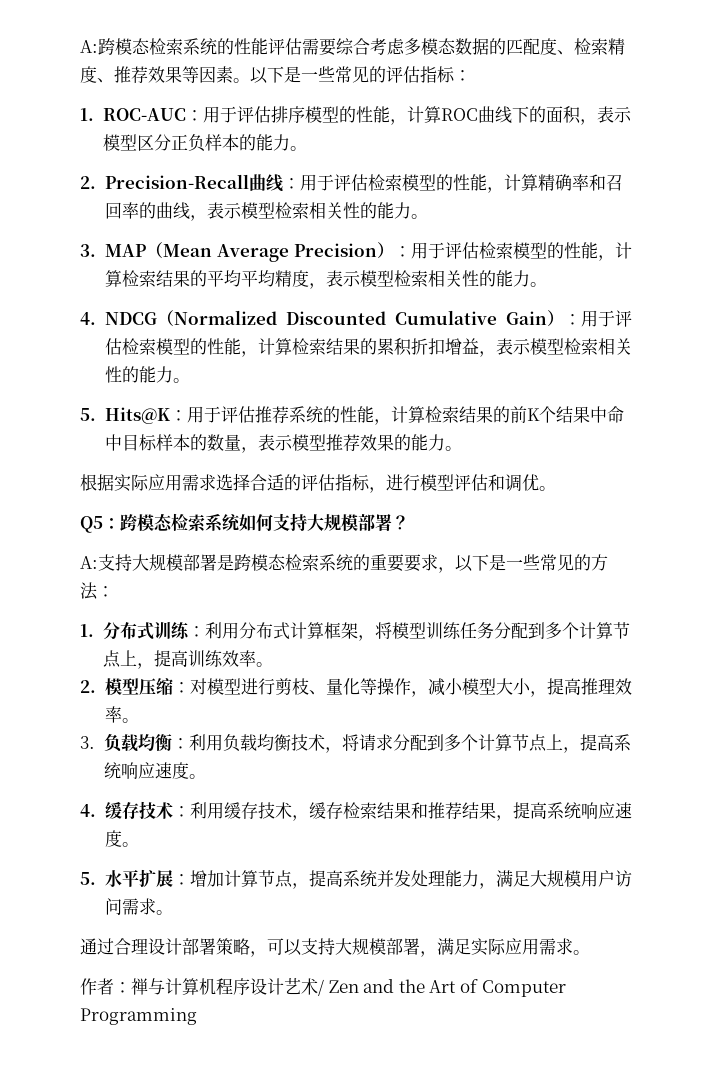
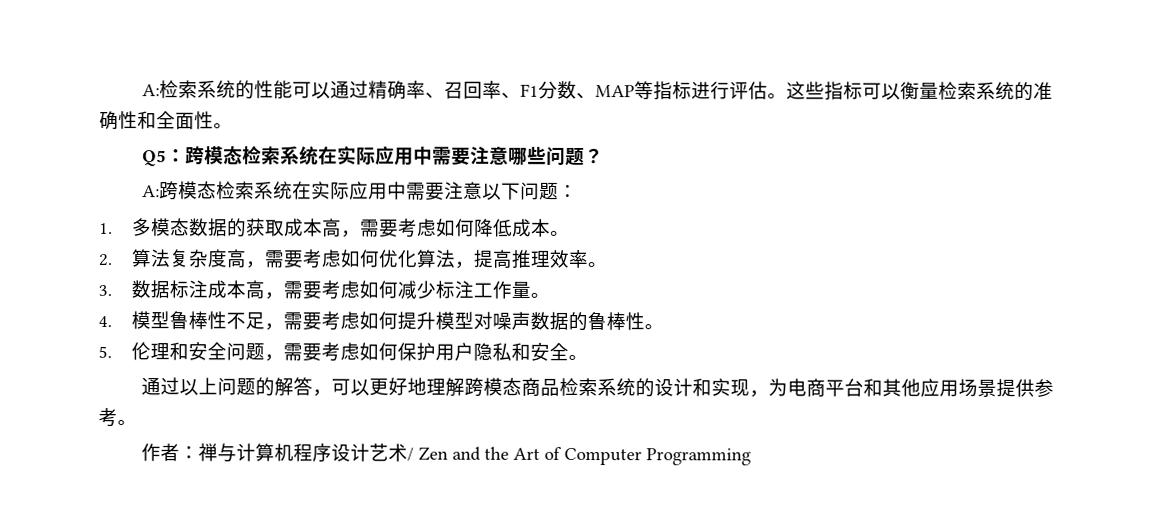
[80,38,150,55] A:跨模态 -> [141,84,160,97] A:
[268,38,625,56] [80,66,471,84] [80,106,632,125] [102,134,307,152] [80,174,623,193] [104,202,428,221] [80,242,632,262] [104,270,547,289] [80,310,632,327] [104,338,632,357] [104,366,190,383] [80,406,624,425] [104,434,462,453] [80,473,539,493] 评估需要综合考虑多模态数据的匹配度、检索精度、推荐效果等因素。以下是一些常见的评估指标： // 1. ROC-AUC：用于评估排序模型的性能，计算ROC曲线下的面积，表示模型区分正负样本的能力。 // 2. Precision-Recall曲线：用于评估检索模型的性能，计算精确率和召回率的曲线，表示模型检索相关性的能力。 // 3. MAP（Mean Average Precision）：用于评估检索模型的性能，计算检索结果的平均平均精度，表示模型检索相关性的能力。 // 4. NDCG（Normalized Discounted Cumulative Gain）：用于评估检索模型的性能，计算检索结果的累积折扣增益，表示模型检索相关性的能力。 // 5. Hits@K：用于评估推荐系统的性能，计算检索结果的前K个结果中命中目标样本的数量，表示模型推荐效果的能力。 // 根据实际应用需求选择合适的评估指标，进行模型评估和调优 -> [291,80,1053,101] [99,110,214,131] 可以通过精确率、召回率、F1分数、MAP等指标进行评估。这些指标可以衡量检索系统的准确性和全面性
[239,513,409,531] [80,554,608,573] [80,582,114,600] [80,622,630,641] [102,650,273,669] [80,678,531,697] 如何支持大规模部署？ // A:支持大规模部署是跨模态检索系统的重要要求，以下是一些常见的方法： // 1.分布式训练：利用分布式计算框架，将模型训练任务分配到多个计算节点上，提高训练效率。 // 2.模型压缩：对模型进行剪枝、量化等操作，减小模型大小 -> [317,145,604,167] [141,181,578,201] [99,218,570,238] [98,249,456,269] 在实际应用中需要注意哪些问题？ // A:跨模态检索系统在实际应用中需要注意以下问题： // 1.多模态数据的获取成本高，需要考虑如何降低成本。 // 2.算法复杂度高，需要考虑如何优化算法
[103,733,631,753] [103,762,206,779] [80,801,632,821] [104,830,139,847] [80,869,632,889] [104,898,173,915] [80,938,573,957] 负载均衡：利用负载均衡技术，将请求分配到多个计算节点上，提高系统响应速度。 // 4.缓存技术：利用缓存技术，缓存检索结果和推荐结果，提高系统响应速度。 // 5.水平扩展：增加计算节点，提高系统并发处理能力，满足大规模用户访问需求。 // 通过合理设计部署策略，可以支持大规模部署，满足实际应用需求 -> [130,280,550,300] [98,311,664,332] [98,342,588,362] [140,377,1054,398] [98,407,118,428] 数据标注成本高，需要考虑如何减少标注工作量。 // 4.模型鲁棒性不足，需要考虑如何提升模型对噪声数据的鲁棒性。 // 5.伦理和安全问题，需要考虑如何保护用户隐私和安全。 // 通过以上问题的解答，可以更好地理解跨模态商品检索系统的设计和实现，为电商平台和其他应用场景提供参考

